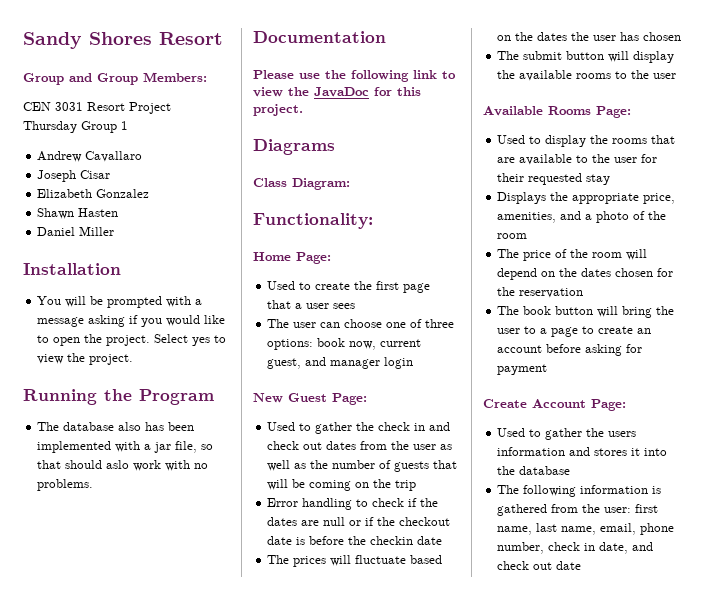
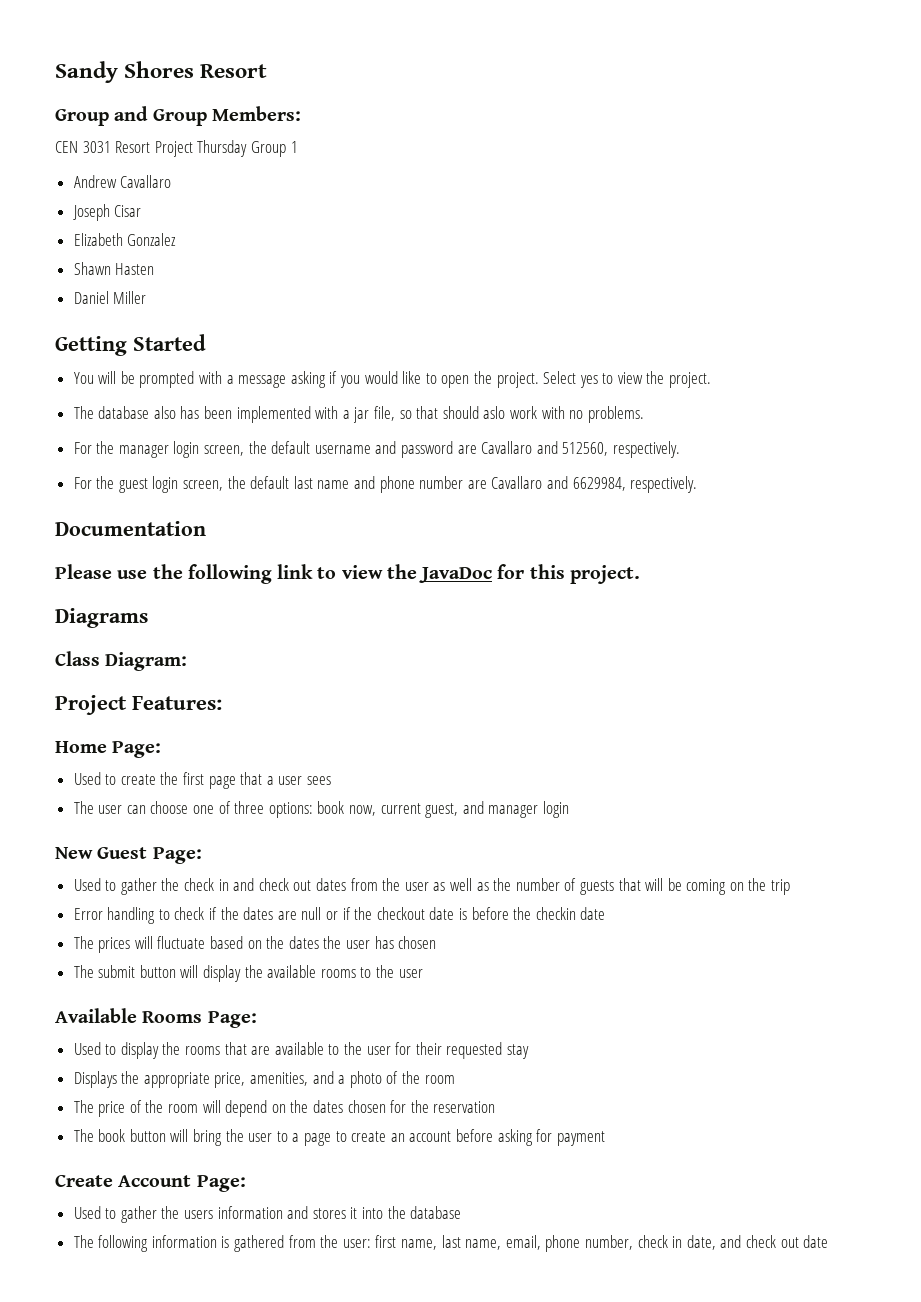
[23,263,121,275] Installation -> [55,334,206,356] Getting Started
[23,389,214,405] // Running the Program -> (712, 380) none
(94, 485) none -> [73,441,680,458] [73,476,698,493] // For the manager login screen, the default username and password are Cavallaro and 512560, respectively. // For the guest login screen, the default last name and phone number are Cavallaro and 6629984, respectively.
[253,213,373,229] Functionality: -> [55,695,222,715] Project Features:

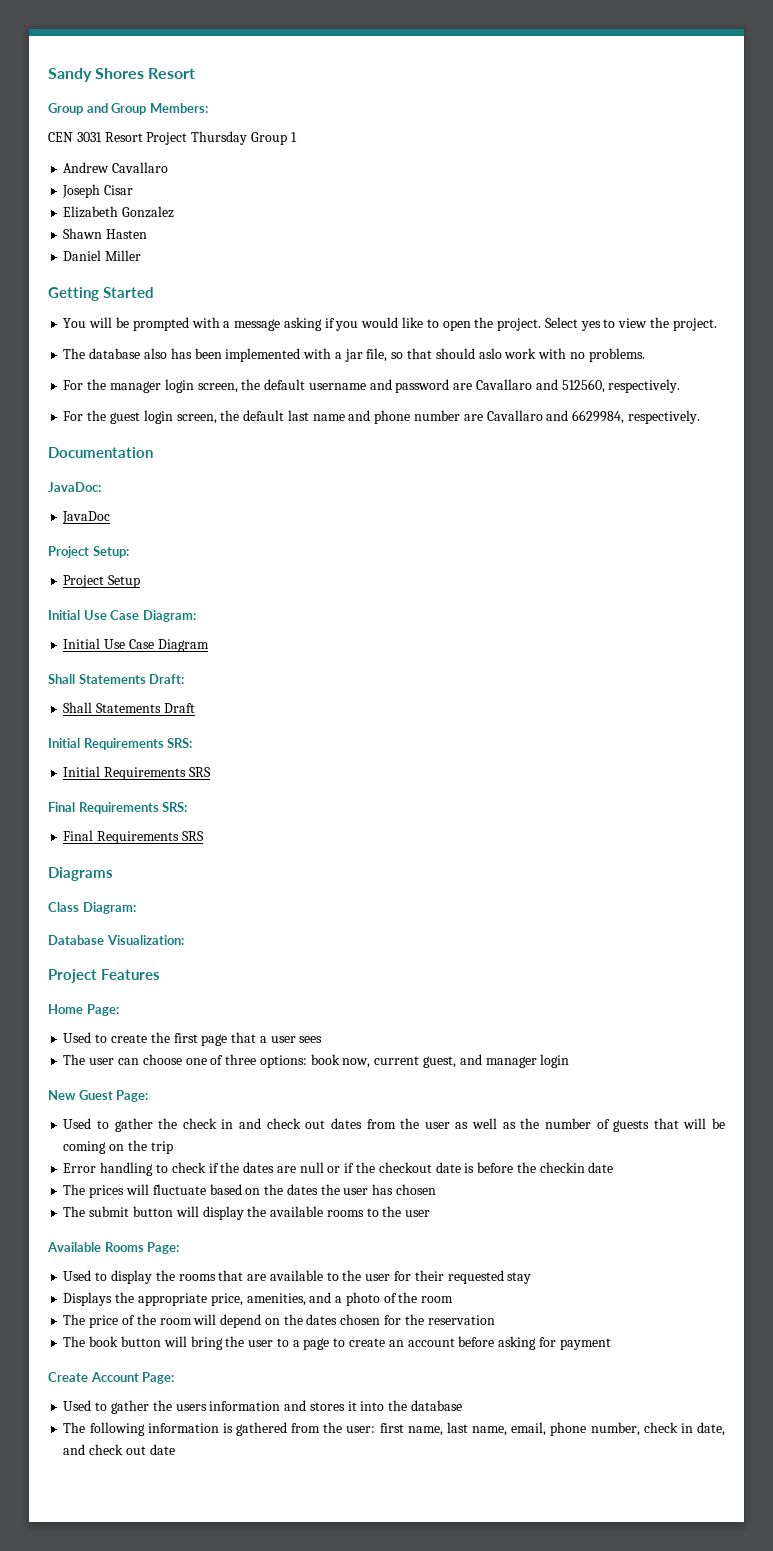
[55,564,640,584] Please use the following link to view the JavaDoc for this project. -> [48,482,101,492] [62,511,111,524] [48,546,129,558] [63,575,141,588] [48,610,196,622] [63,638,209,652] [48,674,185,684] [63,702,195,713] [48,738,193,750] [63,766,211,780] [48,802,188,814] [63,830,204,844] JavaDoc: // JavaDoc // Project Setup: // Project Setup // Initial Use Case Diagram: // Initial Use Case Diagram // Shall Statements Draft: // Shall Statements Draft // Initial Requirements SRS: // Initial Requirements SRS // Final Requirements SRS: // Final Requirements SRS
[55,695,222,715] // Project Features: -> [48,935,184,945] [48,969,160,983] // Database Visualization: // Project Features

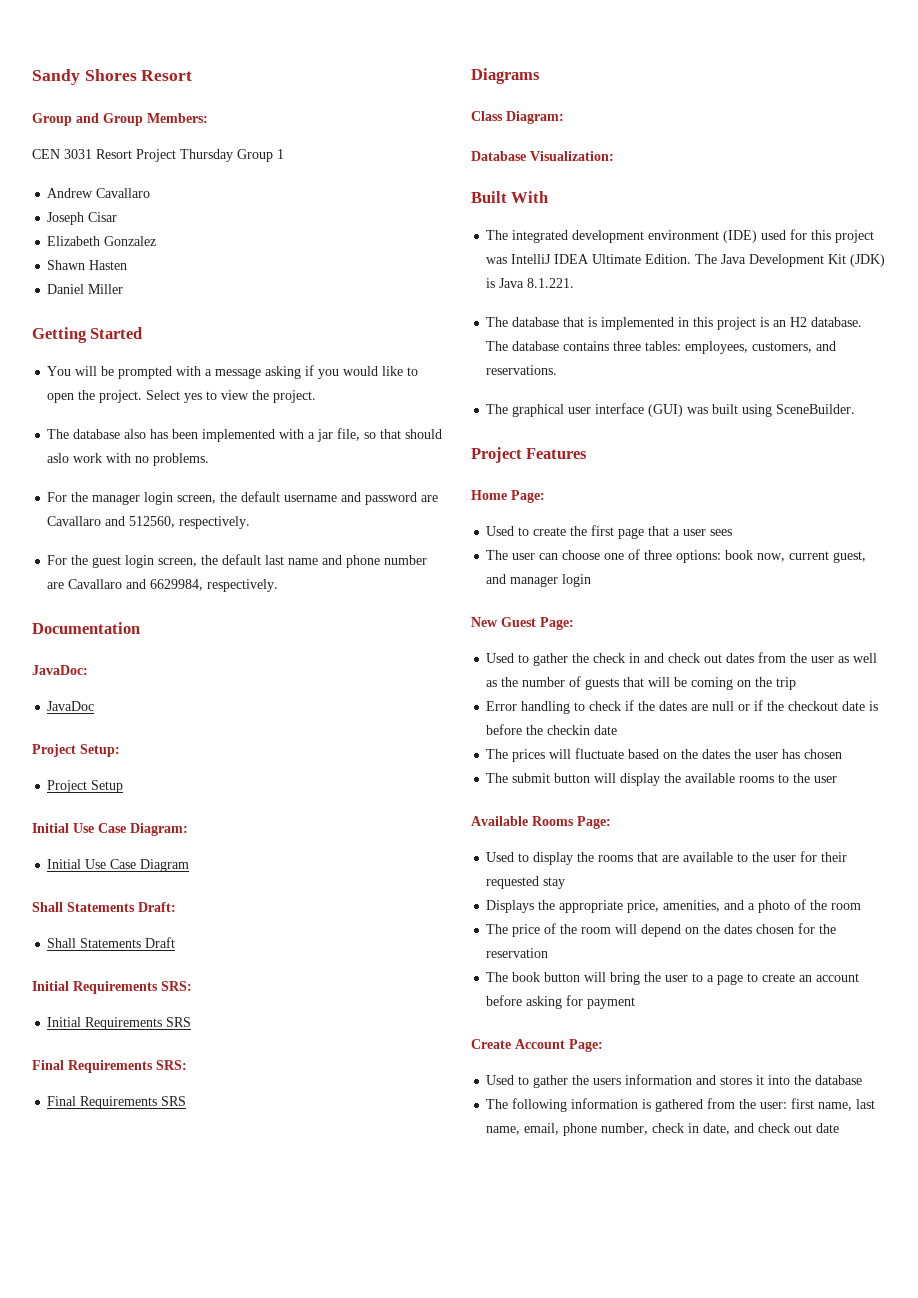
(184, 940) none -> [471,191,549,203] [486,229,875,243] [486,254,886,267] [486,278,575,288] [486,317,863,330] [486,341,837,354] [486,365,558,375] [486,403,856,417] // Built With // The integrated development environment (IDE) used for this project was IntelliJ IDEA Ultimate Edition. The Java Development Kit (JDK) is Java 8.1.221. // The database that is implemented in this project is an H2 database. The database contains three tables: employees, customers, and reservations. // The graphical user interface (GUI) was built using SceneBuilder.

